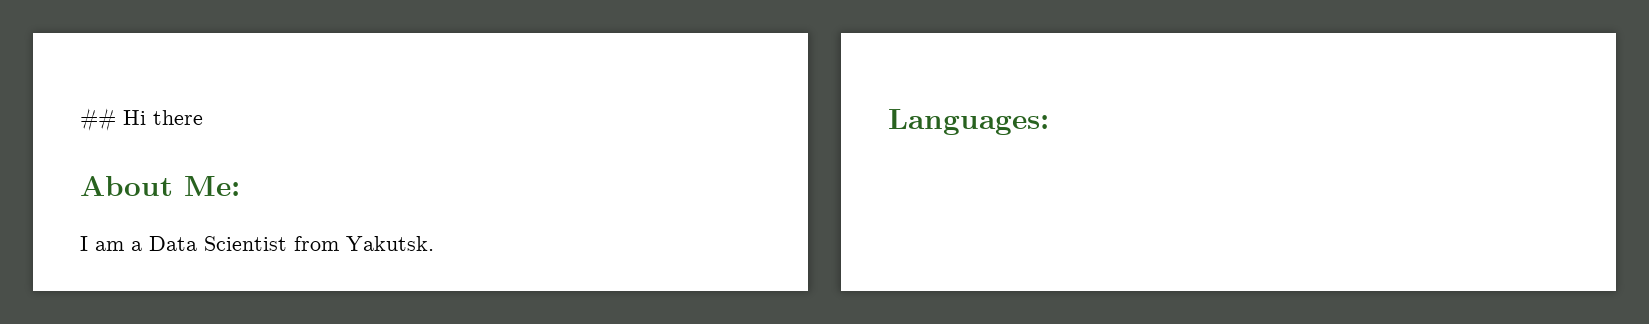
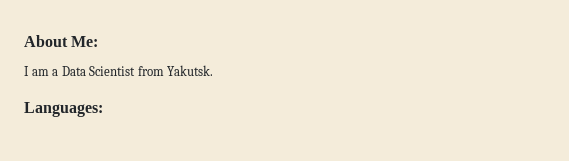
[80,108,203,131] ## Hi there // -> (24, 41) none

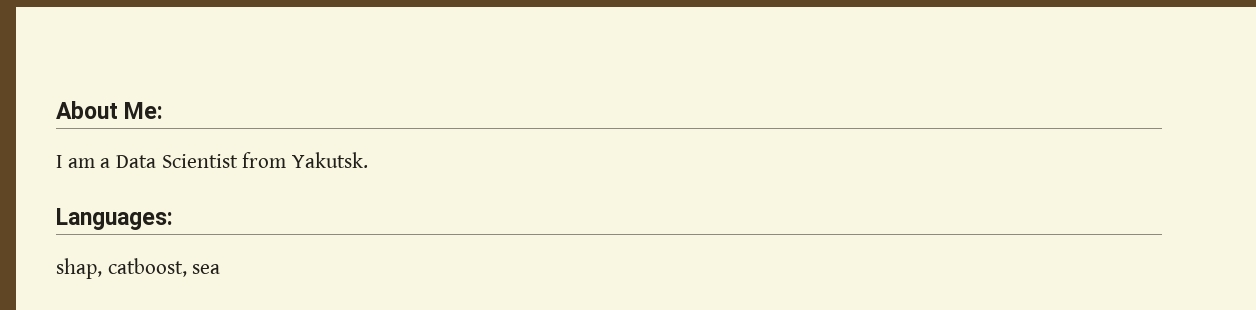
(103, 109) none -> [56,258,221,279] // shap, catboost, sea

